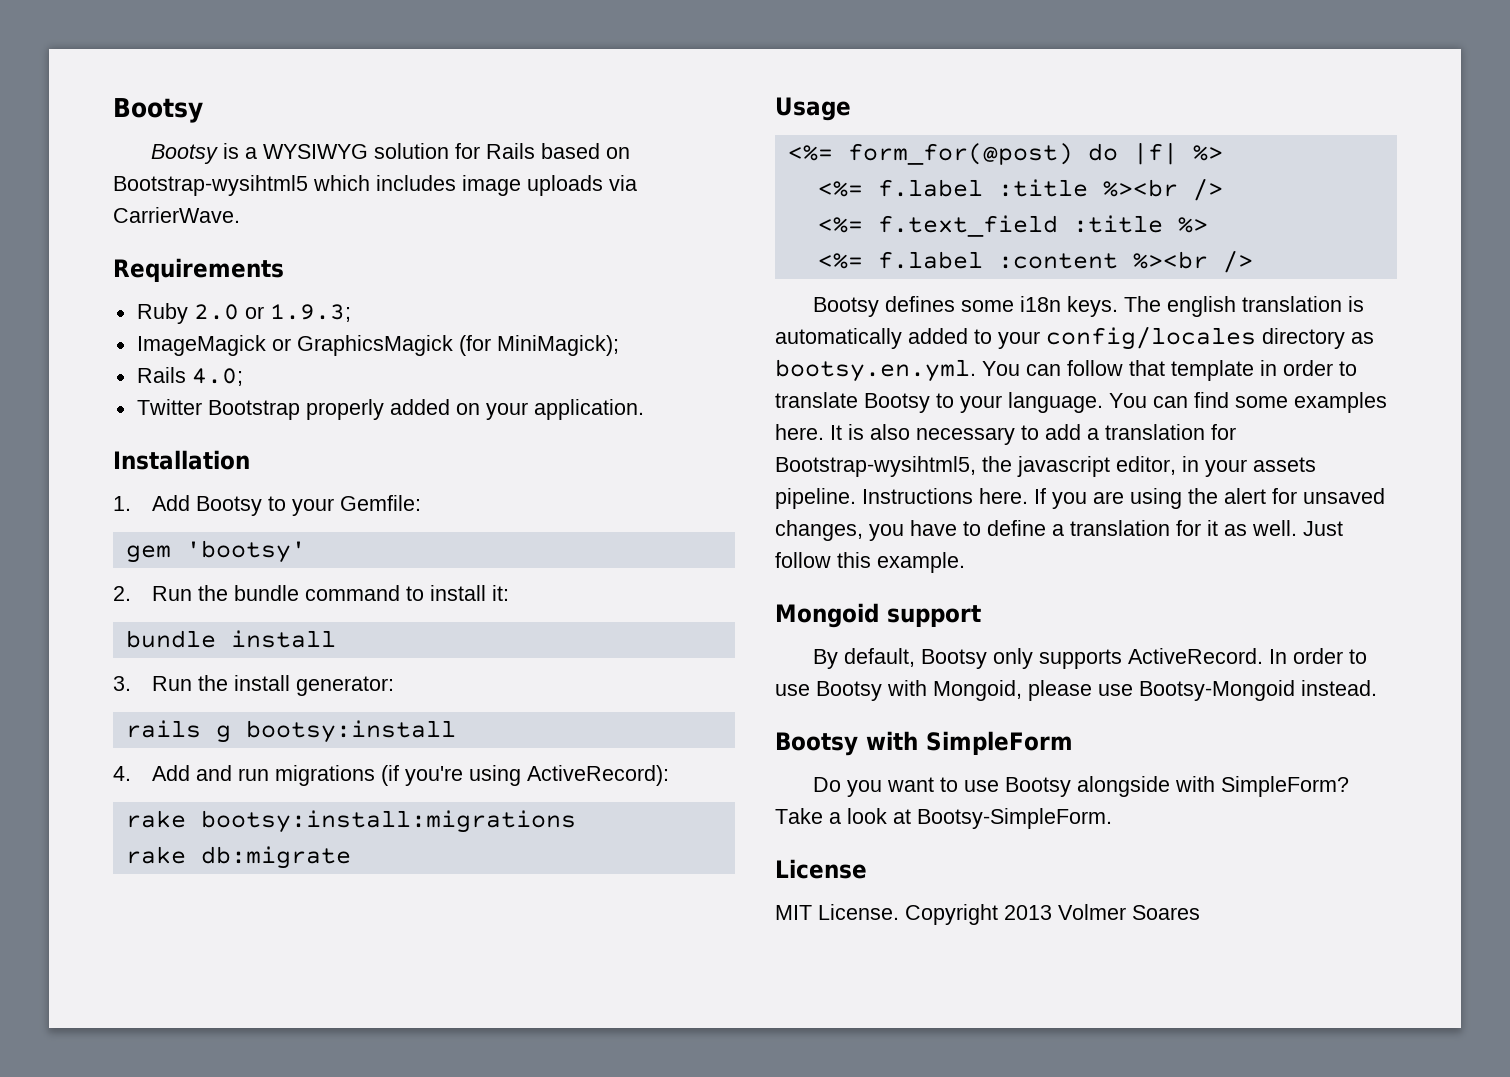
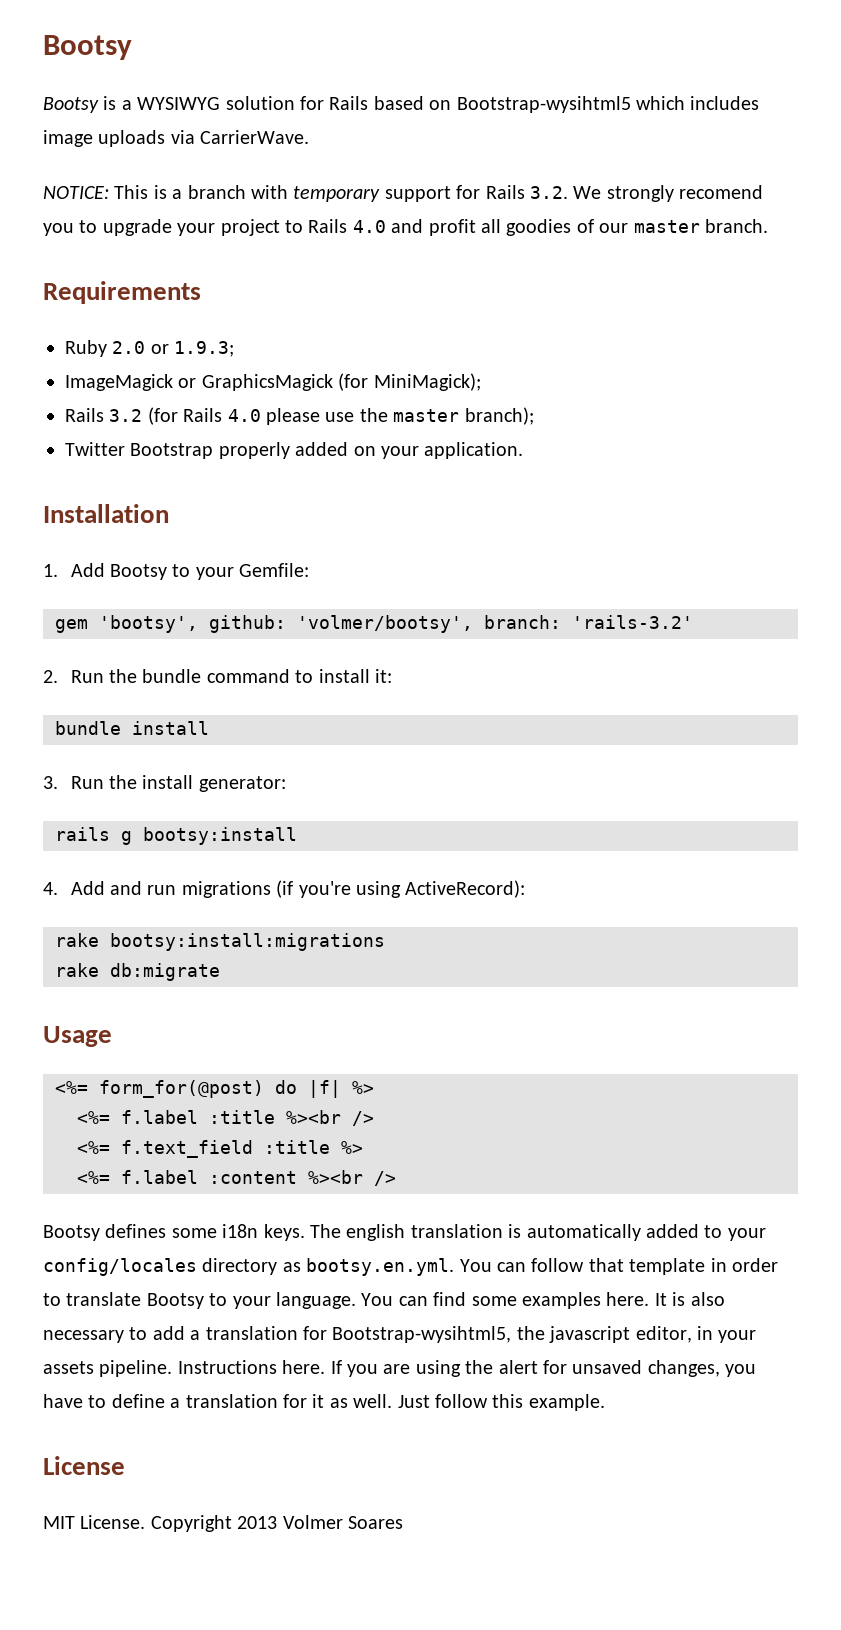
(240, 215) none -> [43,185,764,202] [43,219,768,236] // NOTICE: This is a branch with temporary support for Rails 3.2. We strongly recomend you to upgrade your project to Rails 4.0 and profit all goodies of our master branch.
[191,368,243,386] 4.0; -> [109,407,534,425] 3.2 (for Rails 4.0 please use the master branch);
[185,540,306,563] 'bootsy' -> [99,615,693,633] 'bootsy', github: 'volmer/bootsy', branch: 'rails-3.2'
[775,603,981,628] [813,648,1368,669] [775,680,1377,701] [775,731,1073,756] [813,776,1350,797] [775,808,1112,829] // Mongoid support // By default, Bootsy only supports ActiveRecord. In order to use Bootsy with Mongoid, please use Bootsy-Mongoid instead. // Bootsy with SimpleForm // Do you want to use Bootsy alongside with SimpleForm? Take a look at Bootsy-SimpleForm. -> (605, 1402) none

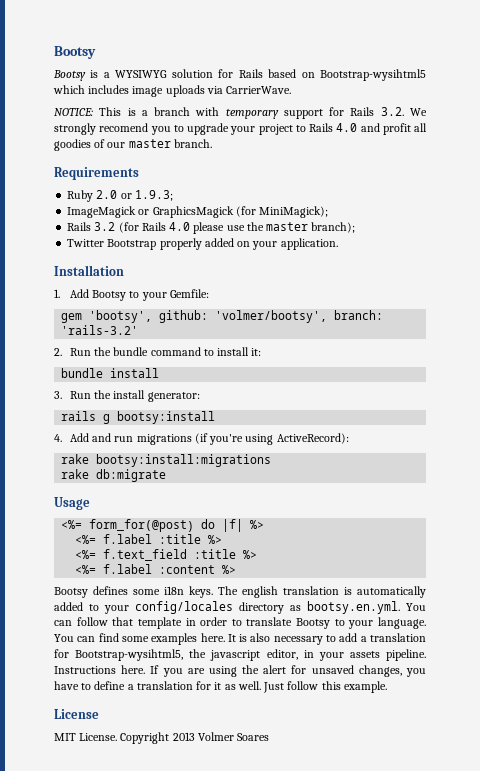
[286,1110,374,1126] %><br /> -> [208,535,223,544] %>
[308,1170,396,1186] %><br /> -> [222,565,237,574] %>

